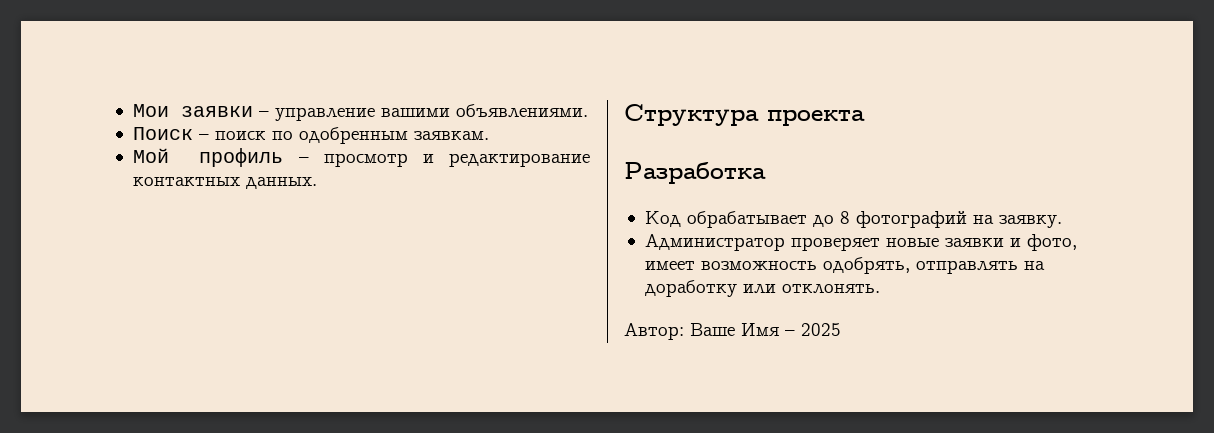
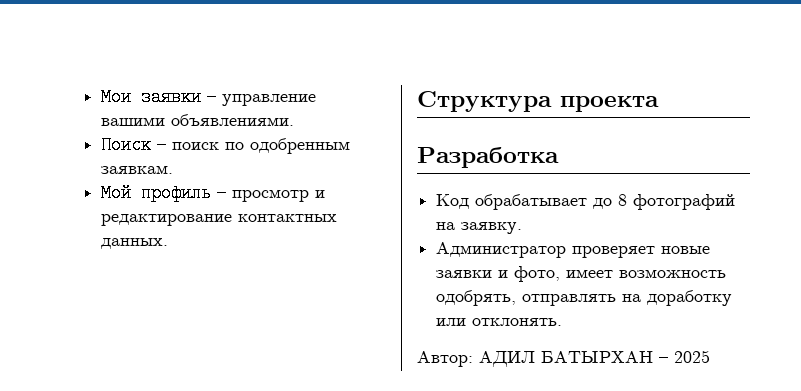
[690,323,779,336] Ваше Имя -> [479,351,653,367] АДИЛ БАТЫРХАН

